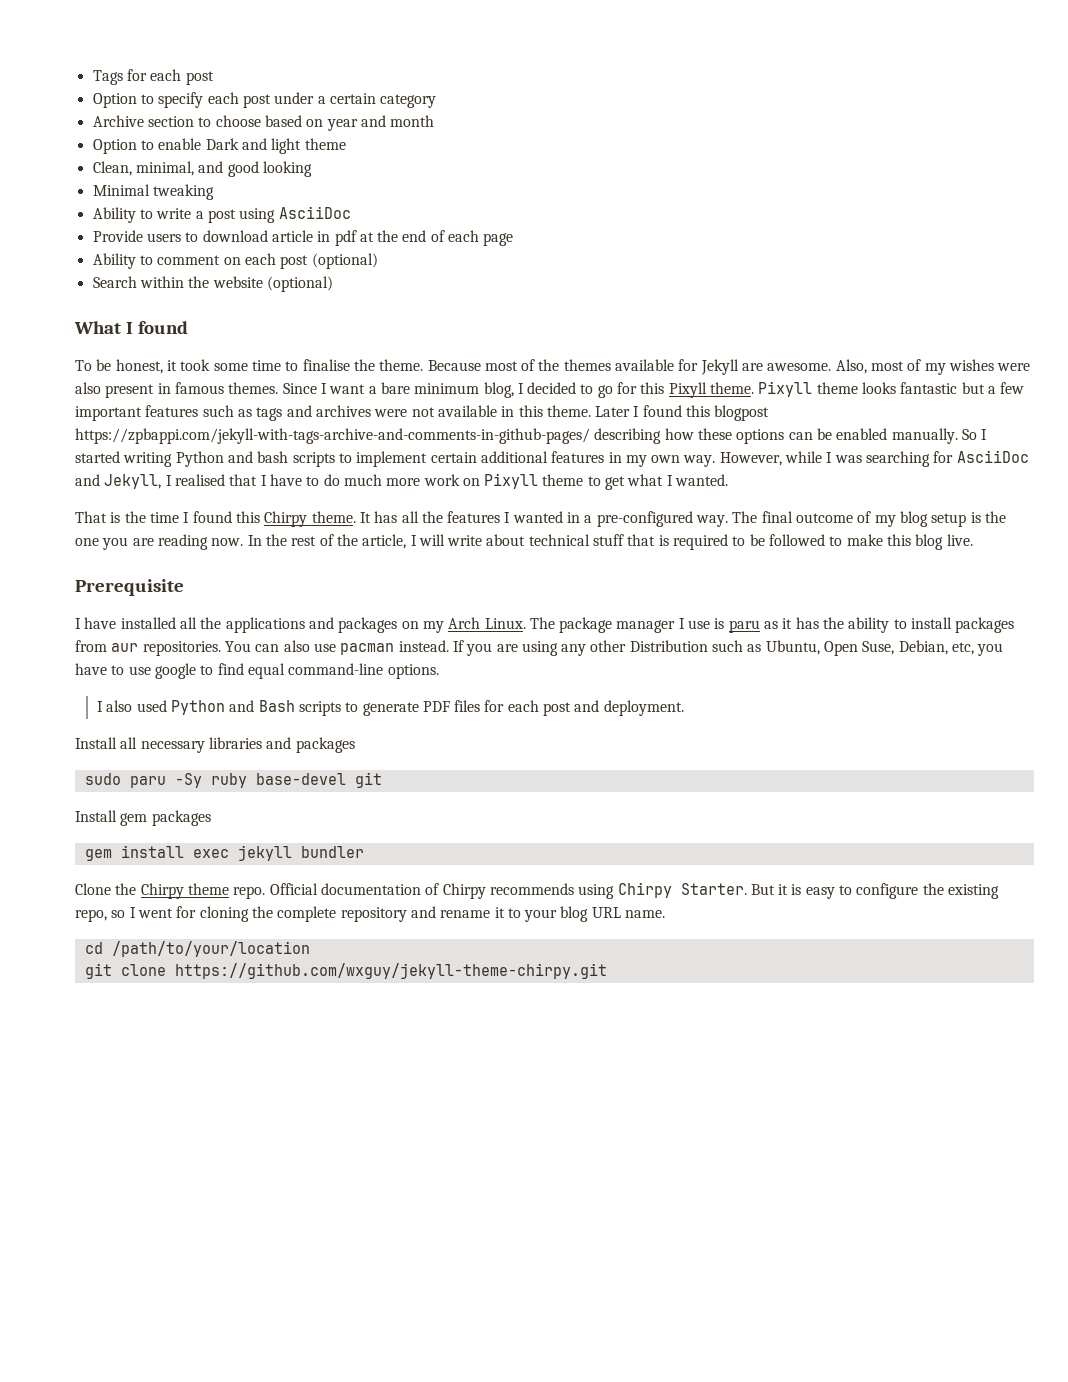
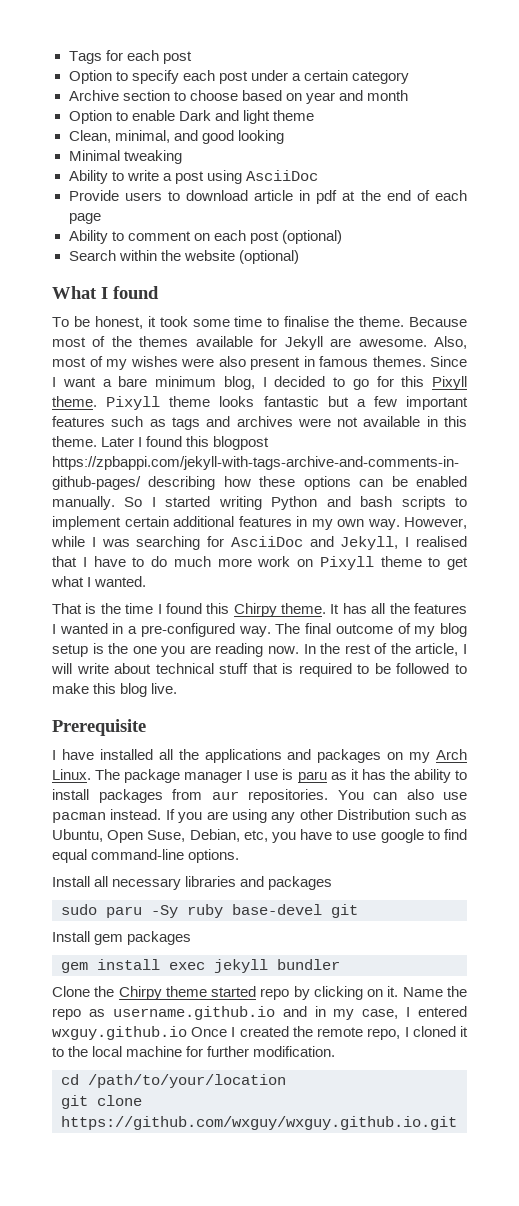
[96,700,684,716] // I also used Python and Bash scripts to generate PDF files for each post and deployment. -> (240, 856) none
[233,882,1000,899] [75,906,666,922] repo. Official documentation of Chirpy recommends using Chirpy Starter. But it is easy to configure the existing repo, so I went for cloning the complete repository and rename it to your blog URL name. -> [211,986,467,1000] [52,1006,467,1020] [52,1026,469,1040] [52,1046,336,1057] started repo by clicking on it. Name the repo as username.github.io and in my case, I entered wxguy.github.io Once I created the remote repo, I cloned it to the local machine for further modification.
[174,963,607,979] https://github.com/wxguy/jekyll-theme-chirpy.git -> [61,1116,457,1130] https://github.com/wxguy/wxguy.github.io.git

